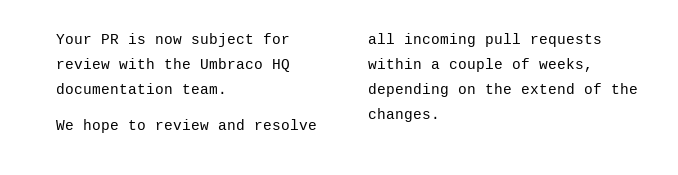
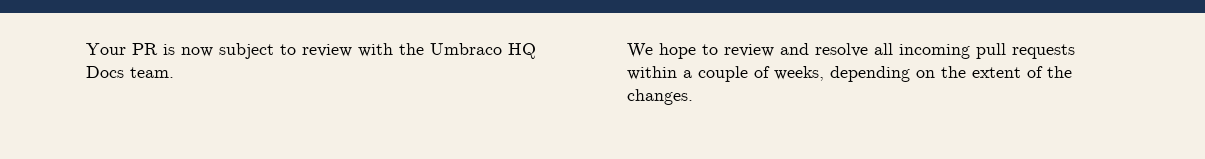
[263,33,290,44] for -> [280,44,296,55] to
[56,83,173,94] documentation -> [86,66,124,78] Docs
[521,83,575,94] extend -> [972,67,1021,78] extent

